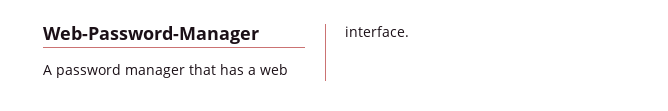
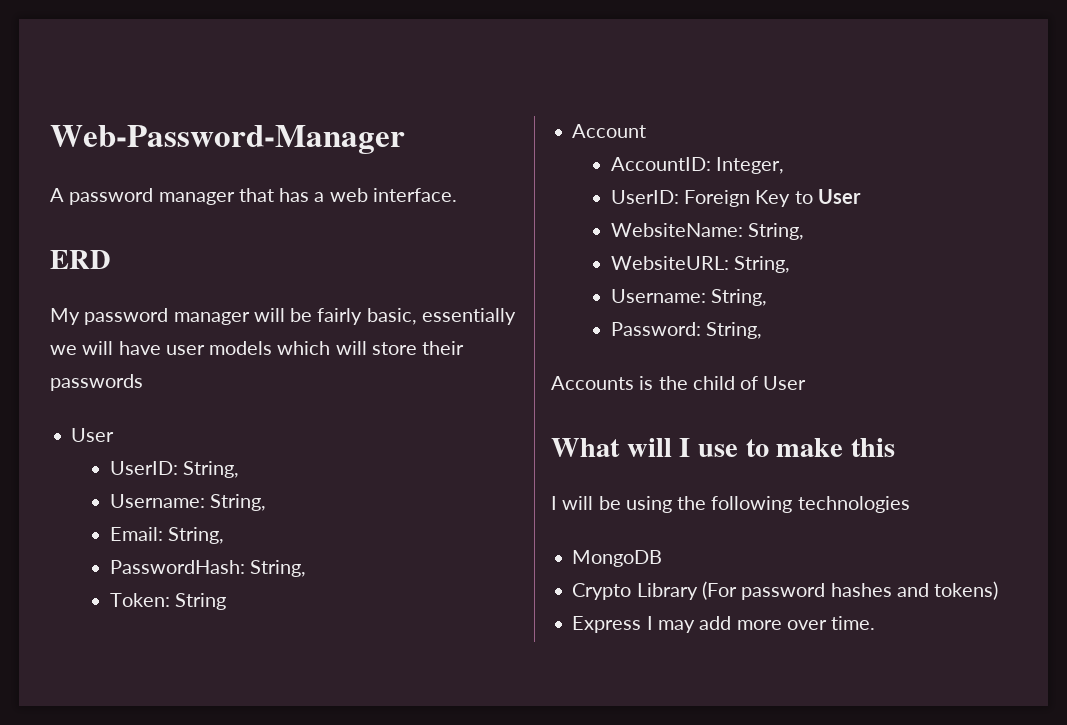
(409, 31) none -> [50,250,111,269] [50,308,516,325] [50,341,465,355] [50,374,143,391] [71,428,115,442] [109,461,240,478] [109,494,267,511] [109,527,225,544] [109,560,307,577] [109,593,227,610] [572,124,647,138] [610,157,785,174] [610,189,861,207] [610,223,805,240] [610,256,791,273] [610,289,768,306] [610,322,763,339] [551,376,807,390] [551,438,896,457] [551,496,910,513] [572,550,663,567] [572,581,999,600] [572,616,876,633] // ERD // My password manager will be fairly basic, essentially we will have user models which will store their passwords // User // UserID: String, // Username: String, // Email: String, // PasswordHash: String, // Token: String // Account // AccountID: Integer, // UserID: Foreign Key to User // WebsiteName: String, // WebsiteURL: String, // Username: String, // Password: String, // Accounts is the child of User // What will I use to make this // I will be using the following technologies // MongoDB // Crypto Library (For password hashes and tokens) // Express I may add more over time.

